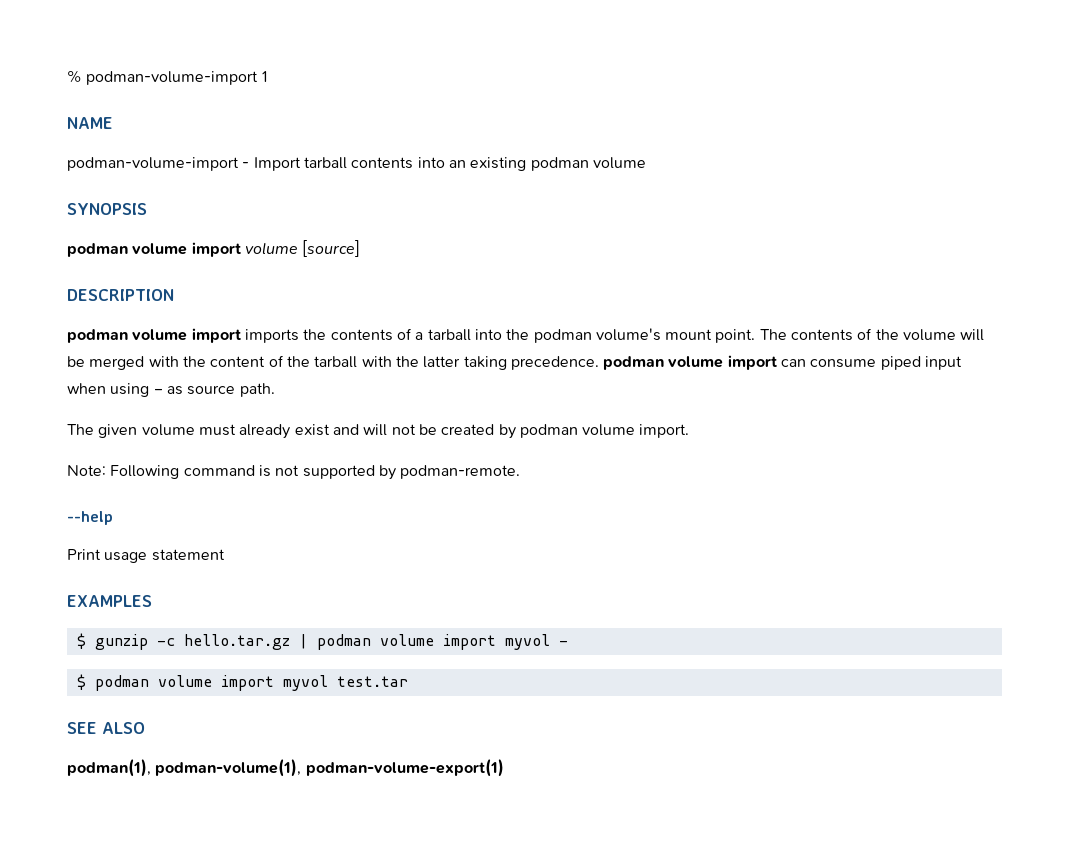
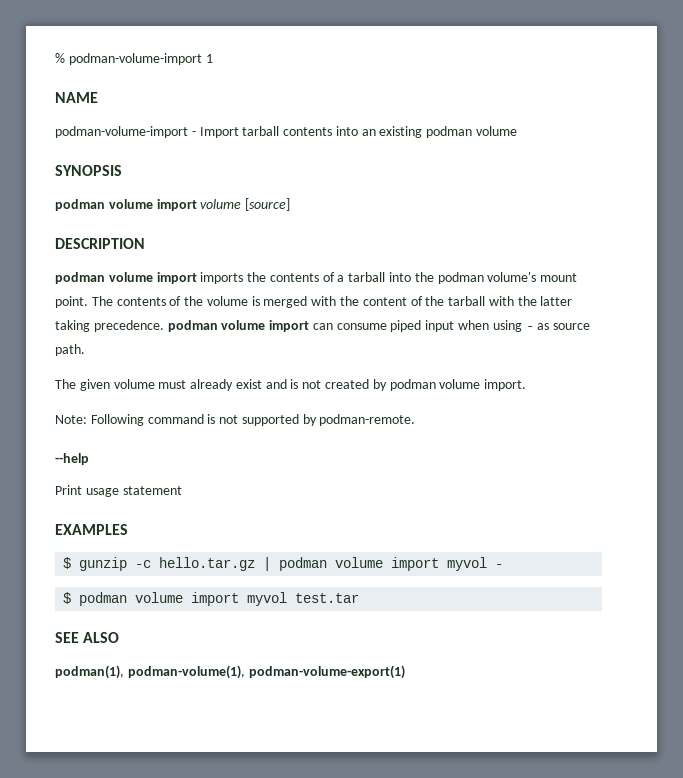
[960,329,985,341] [67,356,85,367] will be -> [251,296,260,306] is
[363,424,437,436] will not be -> [290,379,322,389] is not

